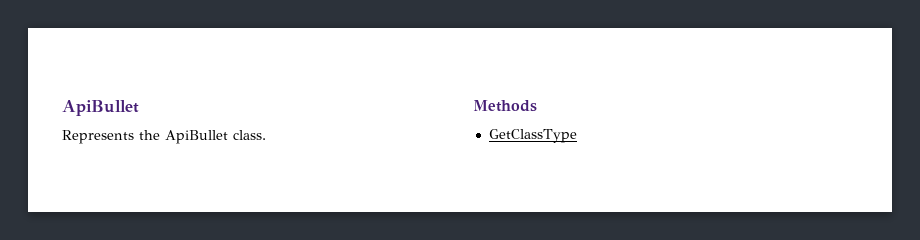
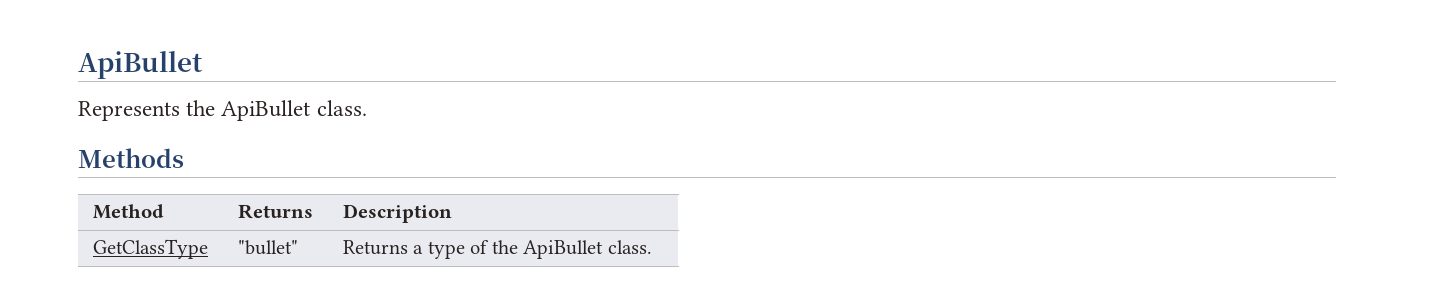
[488,129,577,143] // GetClassType -> [92,204,164,219] [237,204,313,219] [342,204,452,223] [92,239,208,259] [237,240,298,255] [342,240,652,259] // Method | Returns | Description // GetClassType | "bullet" | Returns a type of the ApiBullet class.

